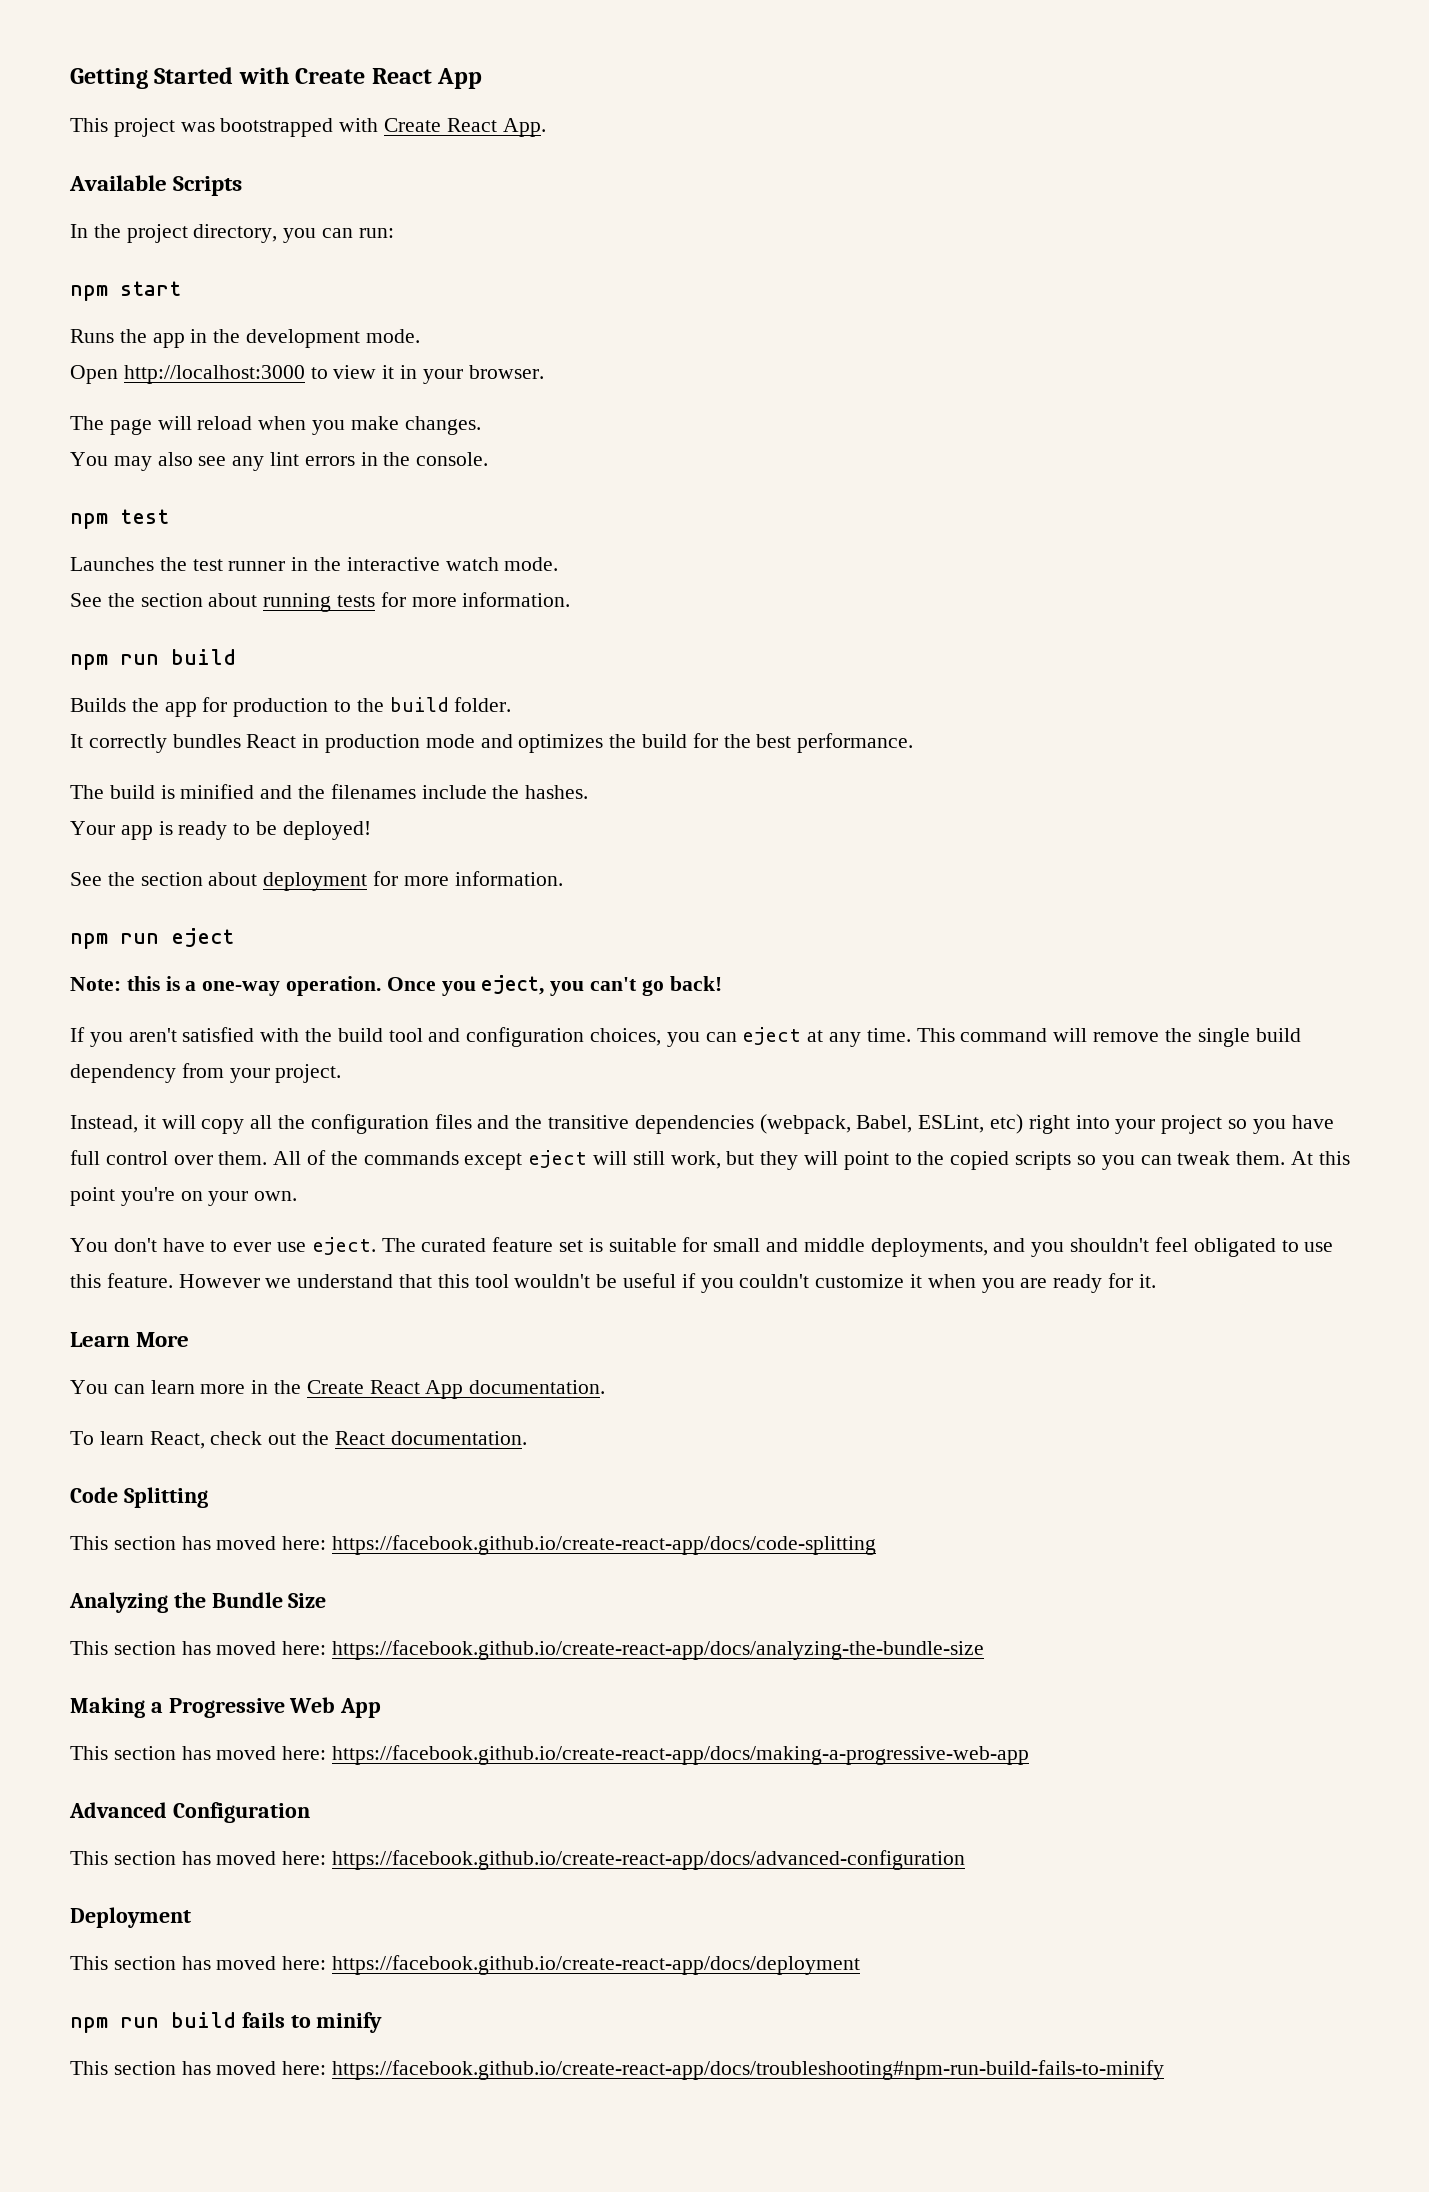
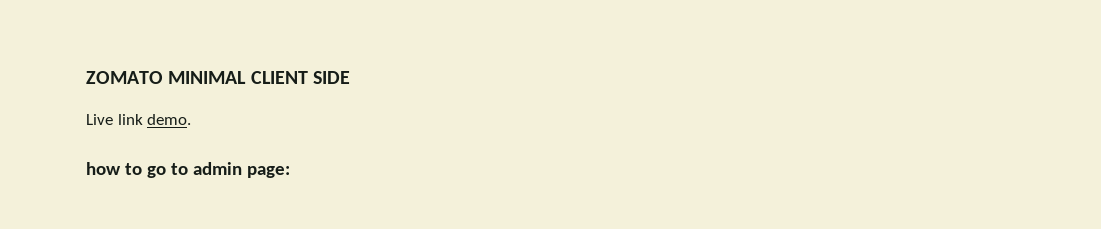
[70,67,483,89] [70,118,546,137] [69,175,243,196] [70,224,394,243] [70,281,181,301] [70,329,420,348] [70,365,544,384] [70,416,481,435] [70,452,489,471] [70,509,169,529] [70,557,559,571] [70,592,571,612] [70,649,236,670] [70,697,512,717] [70,733,914,753] [70,784,589,799] [70,821,371,840] [70,871,563,891] [70,928,234,949] [70,975,722,996] [70,1027,1301,1047] [70,1063,342,1083] [70,1114,1334,1134] [70,1150,1350,1170] [70,1187,298,1206] [70,1237,1334,1257] [70,1273,1156,1293] [70,1332,190,1347] [70,1380,606,1399] [70,1431,527,1449] [70,1487,208,1508] [70,1535,877,1555] [69,1592,327,1613] [70,1640,985,1660] [70,1697,382,1718] [70,1745,1030,1765] [69,1802,310,1823] [70,1850,966,1870] [70,1907,191,1928] [70,1955,861,1975] [70,2012,383,2033] [70,2060,1165,2080] Getting Started with Create React App // This project was bootstrapped with Create React App. // Available Scripts // In the project directory, you can run: // npm start // Runs the app in the development mode. // Open http://localhost:3000 to view it in your browser. // The page will reload when you make changes. // You may also see any lint errors in the console. // npm test // Launches the test runner in the interactive watch mode. // See the section about running tests for more information. // npm run build // Builds the app for production to the build folder. // It correctly bundles React in production mode and optimizes the build for the best performance. // The build is minified and the filenames include the hashes. // Your app is ready to be deployed! // See the section about deployment for more information. // npm run eject // Note: this is a one-way operation. Once you eject, you can't go back! // If you aren't satisfied with the build tool and configuration choices, you can eject at any time. This command will remove the single build dependency from your project. // Instead, it will copy all the configuration files and the transitive dependencies (webpack, Babel, ESLint, etc) right into your project so you have full control over them. All of the commands except eject will still work, but they will point to the copied scripts so you can tweak them. At this point you're on your own. // You don't have to ever use eject. The curated feature set is suitable for small and middle deployments, and you shouldn't feel obligated to use this feature. However we understand that this tool wouldn't be useful if you couldn't customize it when you are ready for it. // Learn More // You can learn more in the Create React App documentation. // To learn React, check out the React documentation. // Code Splitting // This section has moved here: https://facebook.github.io/create-react-app/docs/code-splitting // Analyzing the Bundle Size // This section has moved here: https://facebook.github.io/create-react-app/docs/analyzing-the-bundle-size // Making a Progressive Web App // This section has moved here: https://facebook.github.io/create-react-app/docs/making-a-progressive-web-app // Advanced Configuration // This section has moved here: https://facebook.github.io/create-react-app/docs/advanced-configuration // Deployment // This section has moved here: https://facebook.github.io/create-react-app/docs/deployment // npm run build fails to minify // This section has moved here: https://facebook.github.io/create-react-app/docs/troubleshooting#npm-run-build-fails-to-minify -> [86,71,350,84] [86,114,192,125] [86,162,290,178] ZOMATO MINIMAL CLIENT SIDE // Live link demo. // how to go to admin page:

